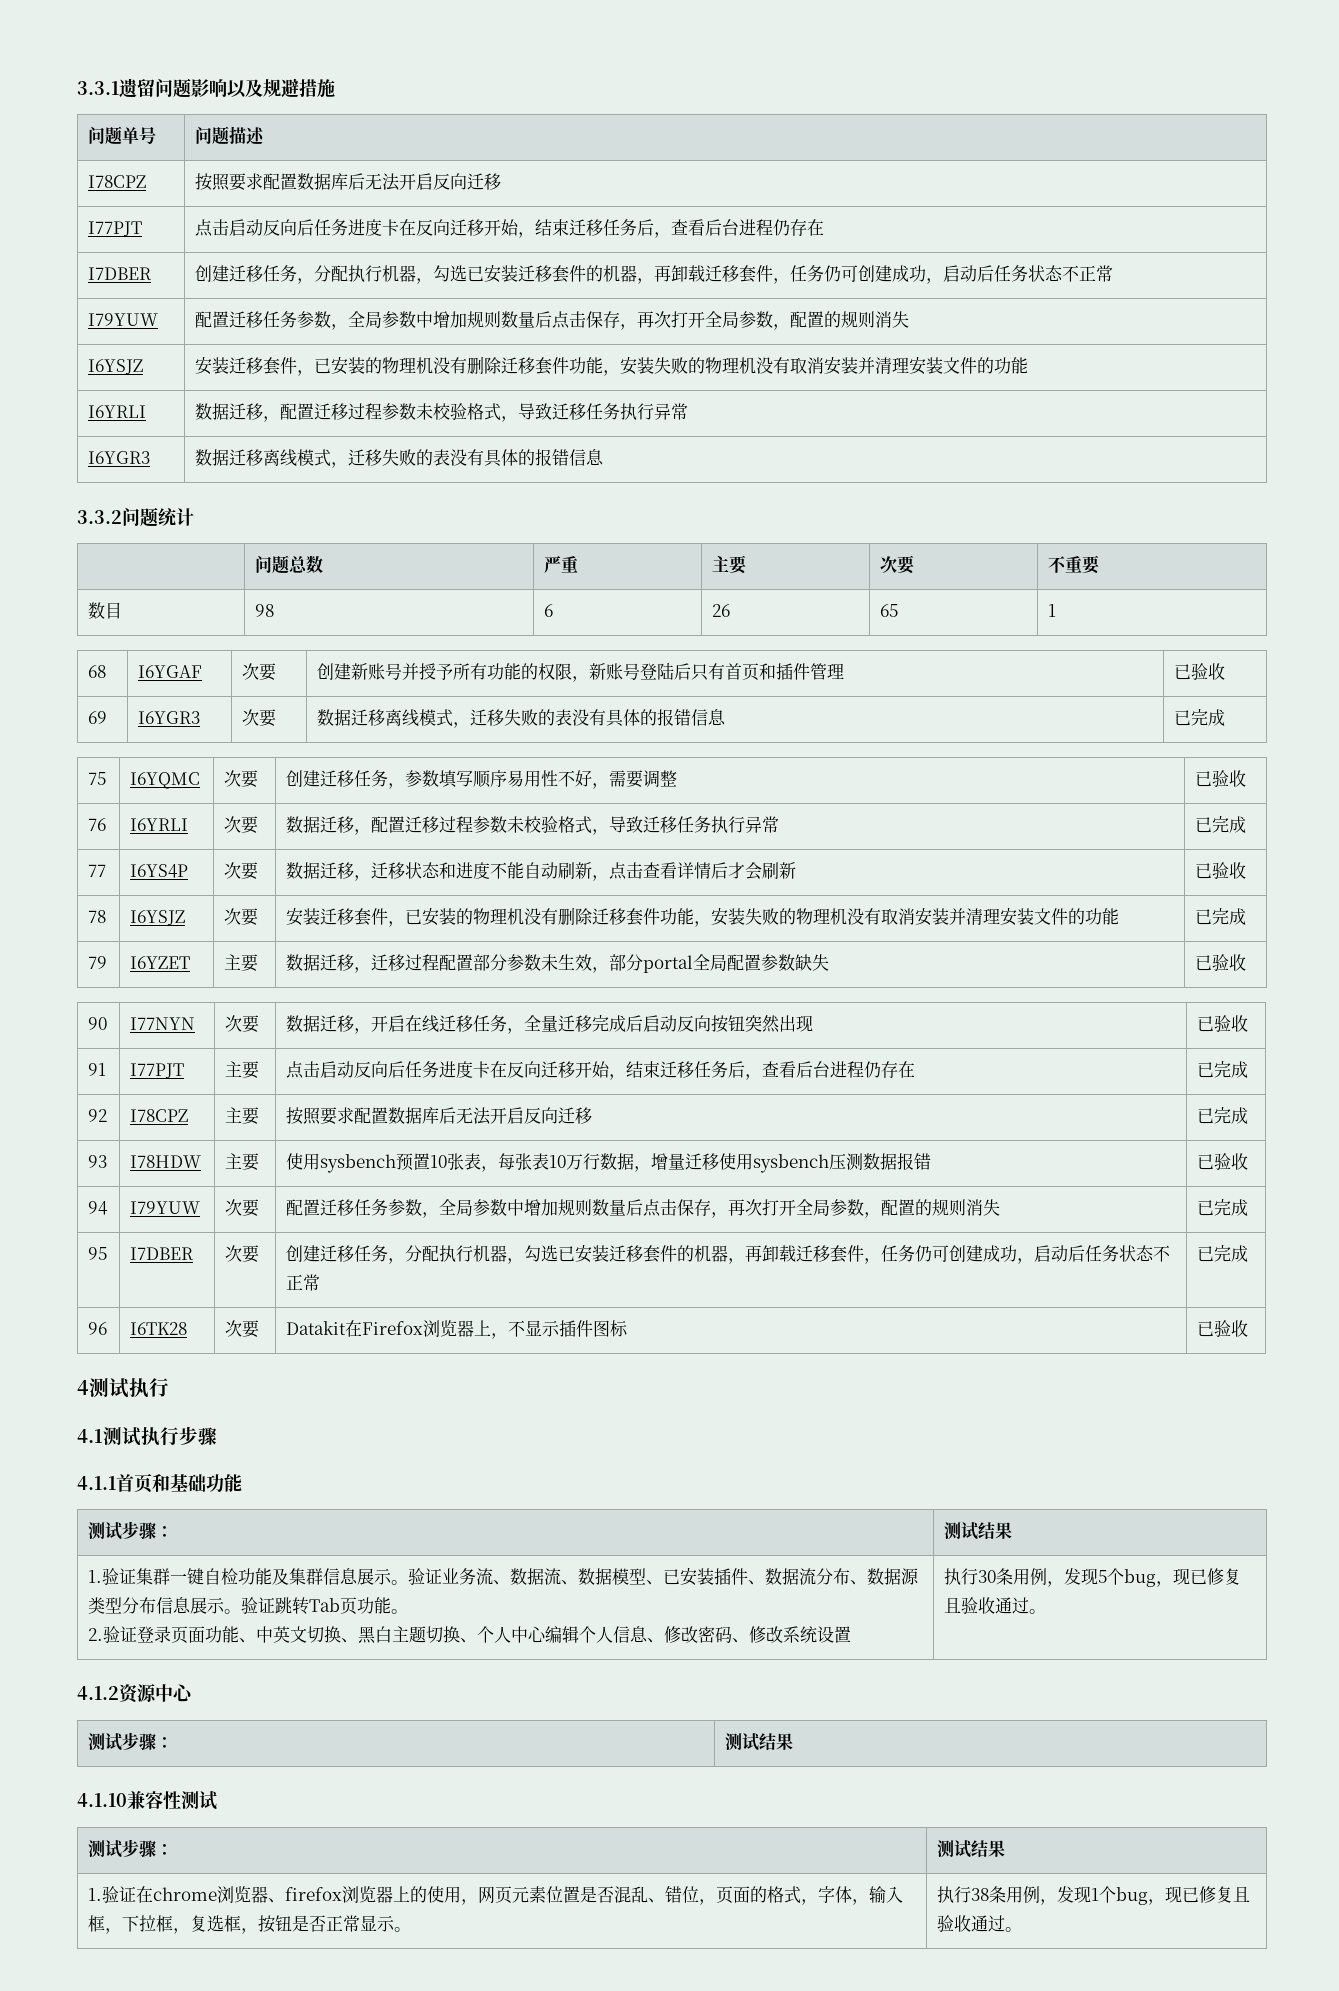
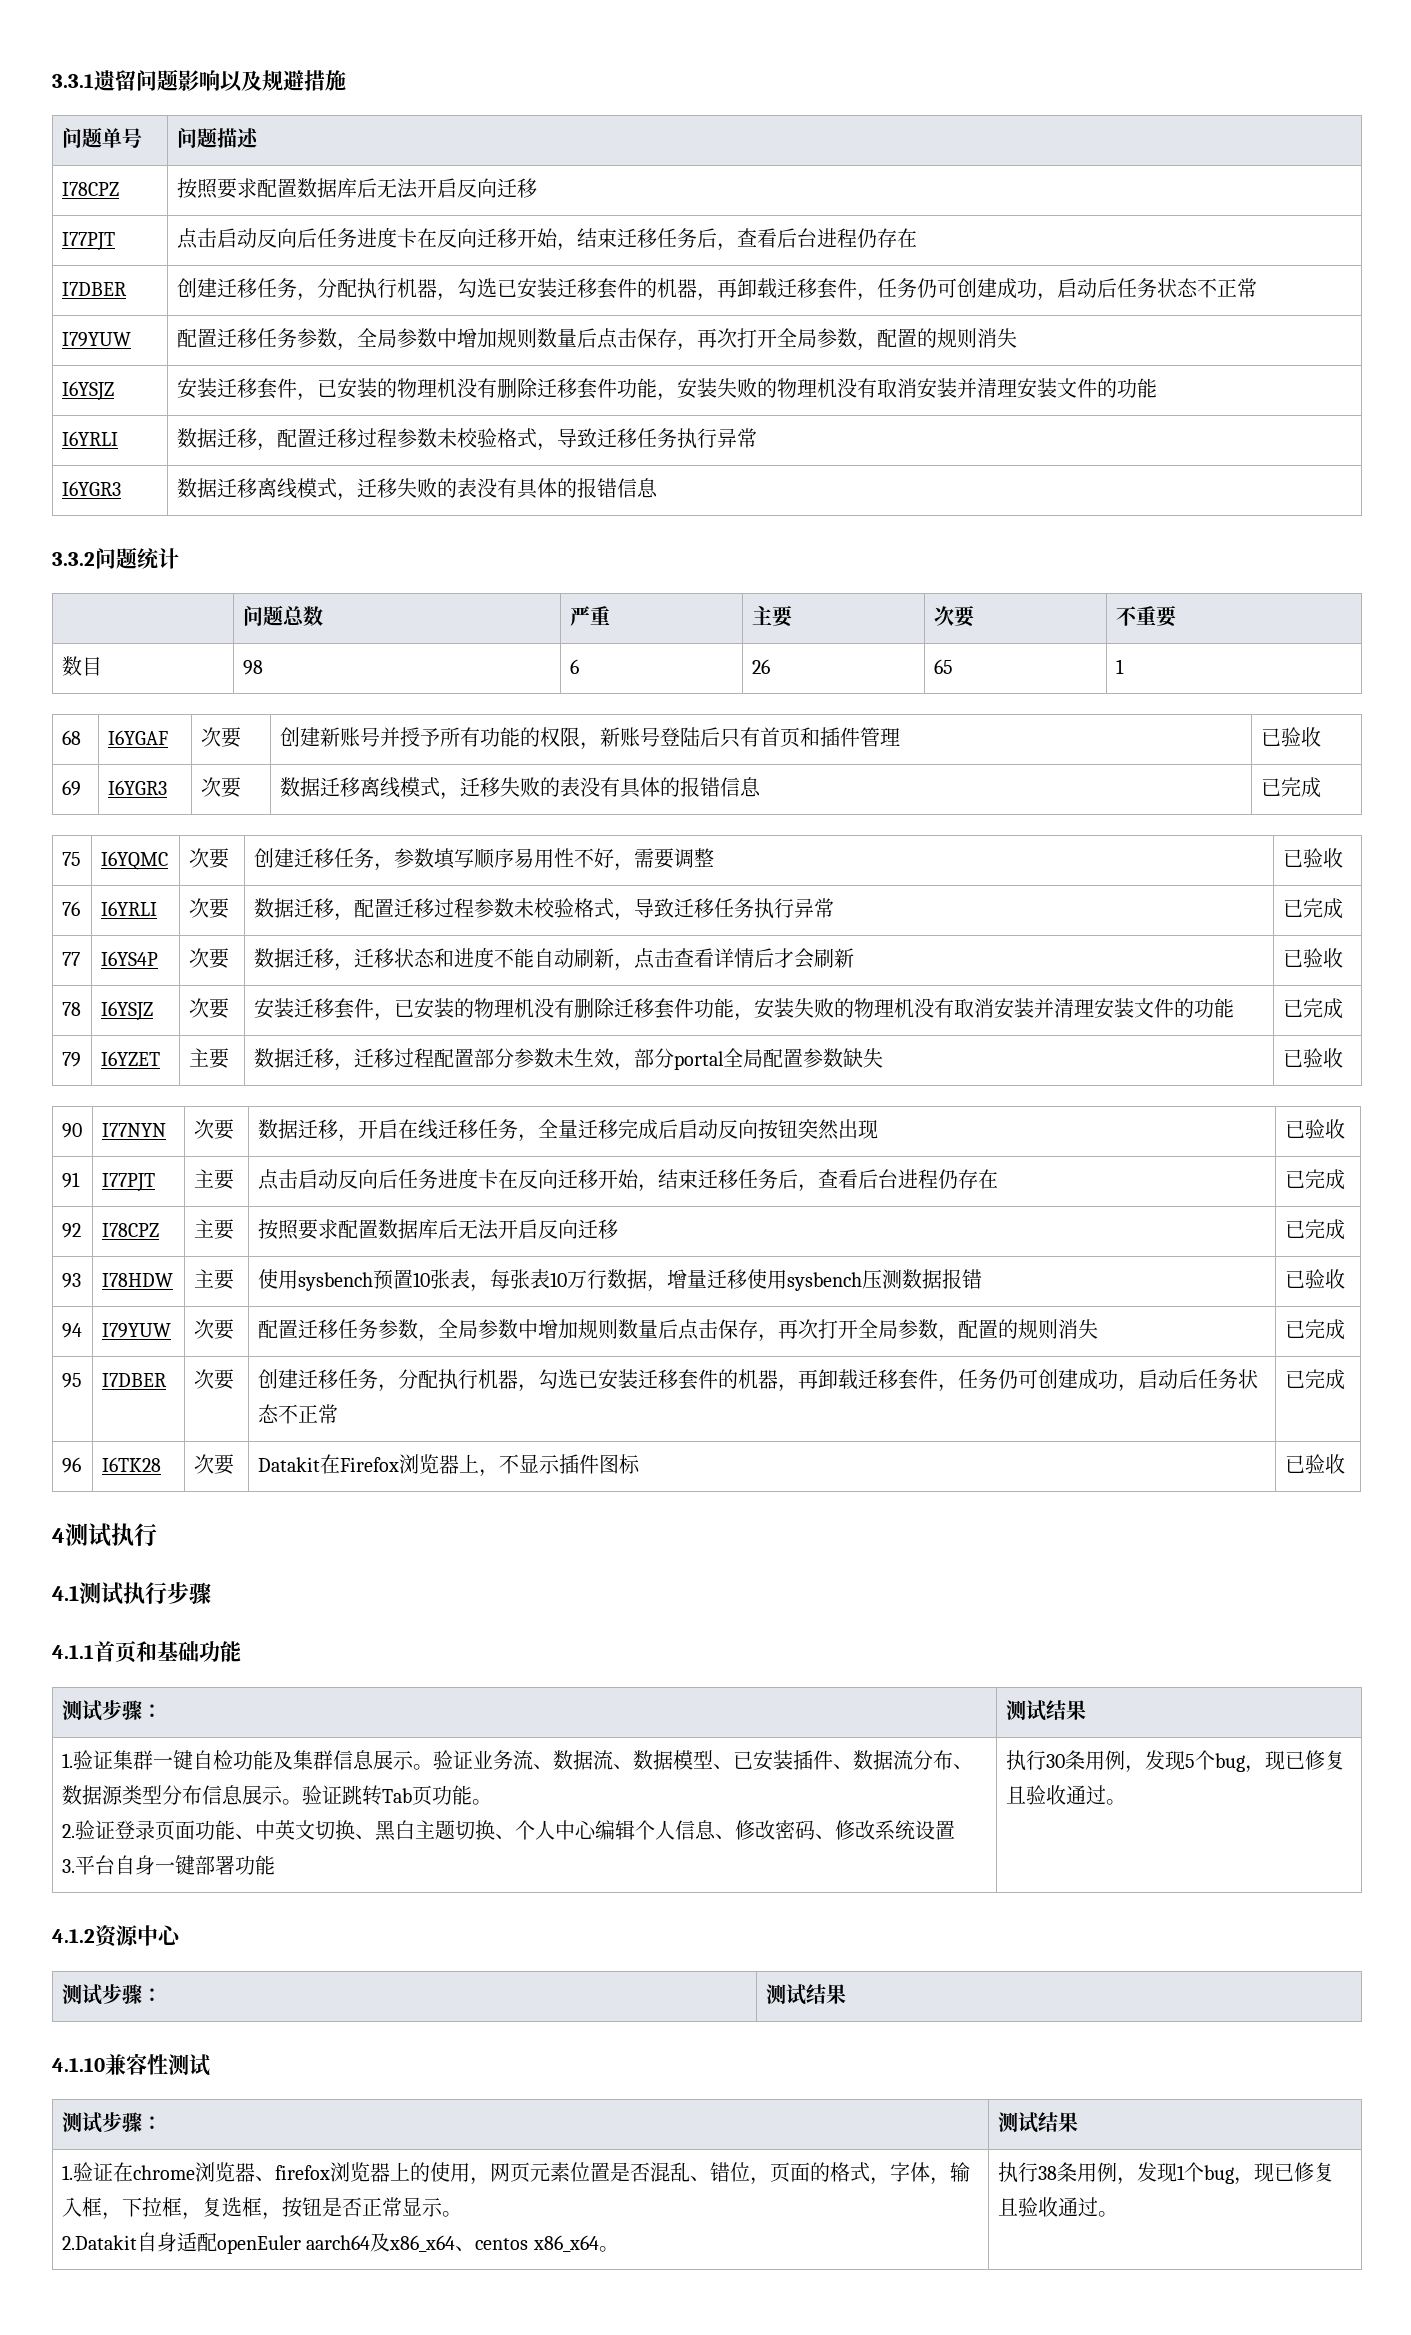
(852, 1634) none -> [61,1855,275,1875] // 3.平台自身一键部署功能
(412, 1929) none -> [61,2232,619,2254] // 2.Datakit自身适配openEuler aarch64及x86_x64、centos x86_x64。

